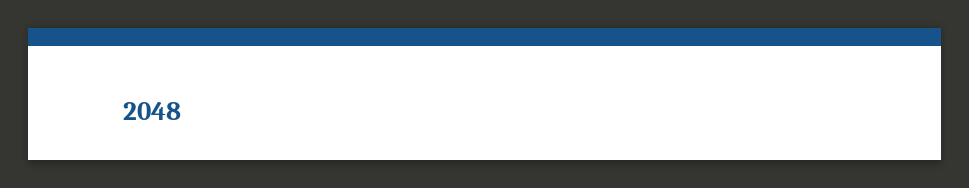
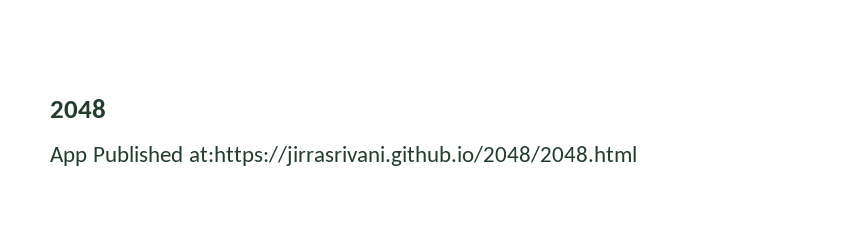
(181, 111) none -> [50,146,638,166] // App Published at:https://jirrasrivani.github.io/2048/2048.html

